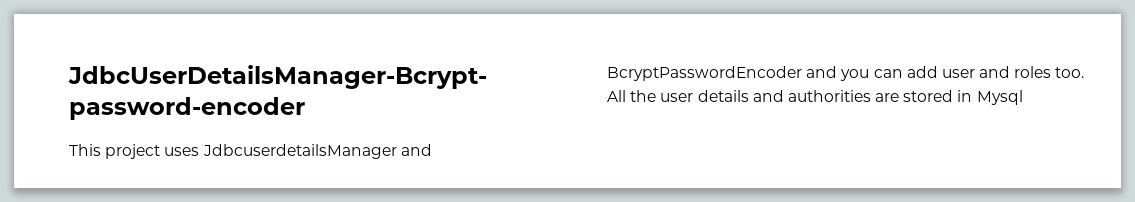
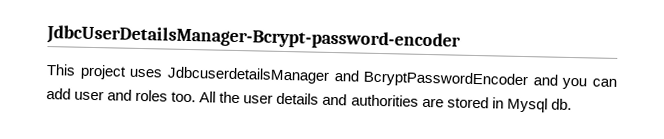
(1023, 97) none -> [550,98,572,111] db.

